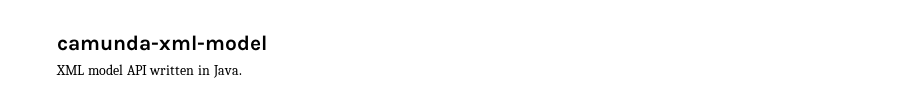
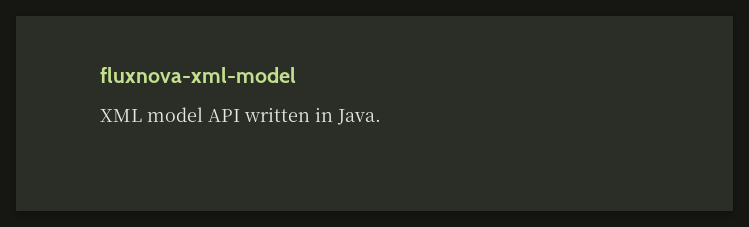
[57,35,267,51] camunda-xml-model -> [100,67,296,83] fluxnova-xml-model

